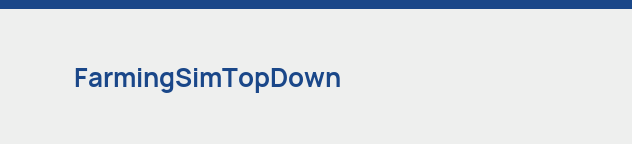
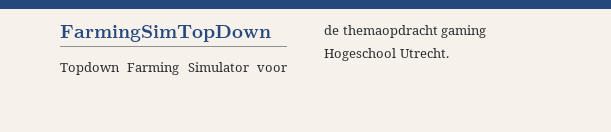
(341, 80) none -> [60,62,287,75] [324,25,487,38] [324,48,449,61] // Topdown Farming Simulator voor de themaopdracht gaming Hogeschool Utrecht.

